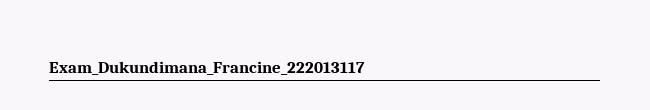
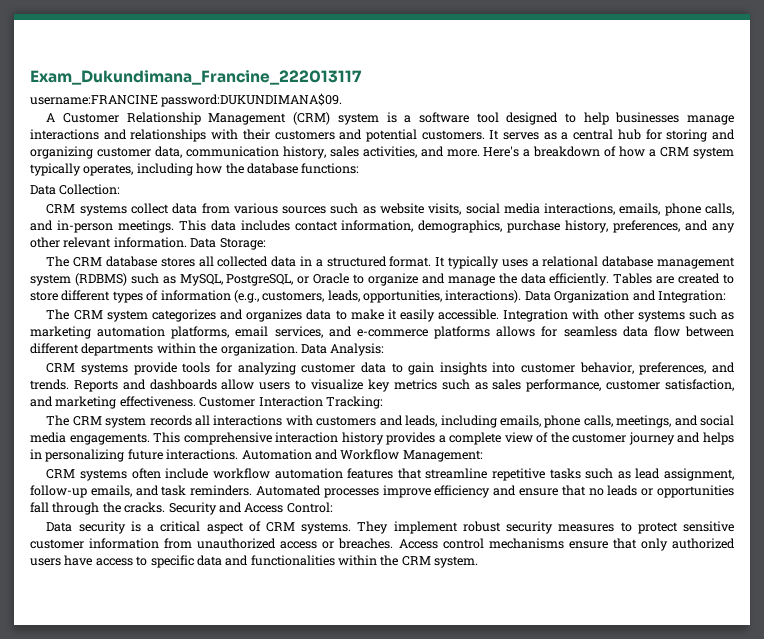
(365, 68) none -> [30,93,343,107] [46,112,735,125] [30,129,736,142] [30,146,734,159] [30,163,360,176] [30,184,121,195] [46,203,734,216] [30,220,735,233] [30,237,266,250] [46,256,736,269] [30,273,735,286] [30,290,726,303] [46,309,734,322] [30,326,734,339] [30,343,385,356] [46,362,735,375] [30,379,735,392] [30,396,383,409] [46,415,734,428] [30,432,734,445] [30,449,483,462] [46,468,734,481] [30,485,734,498] [30,502,333,515] [46,521,734,534] [30,538,736,551] [30,555,479,568] // username:FRANCINE password:DUKUNDIMANA$09. // A Customer Relationship Management (CRM) system is a software tool designed to help businesses manage interactions and relationships with their customers and potential customers. It serves as a central hub for storing and organizing customer data, communication history, sales activities, and more. Here's a breakdown of how a CRM system typically operates, including how the database functions: // Data Collection: // CRM systems collect data from various sources such as website visits, social media interactions, emails, phone calls, and in-person meetings. This data includes contact information, demographics, purchase history, preferences, and any other relevant information. Data Storage: // The CRM database stores all collected data in a structured format. It typically uses a relational database management system (RDBMS) such as MySQL, PostgreSQL, or Oracle to organize and manage the data efficiently. Tables are created to store different types of information (e.g., customers, leads, opportunities, interactions). Data Organization and Integration: // The CRM system categorizes and organizes data to make it easily accessible. Integration with other systems such as marketing automation platforms, email services, and e-commerce platforms allows for seamless data flow between different departments within the organization. Data Analysis: // CRM systems provide tools for analyzing customer data to gain insights into customer behavior, preferences, and trends. Reports and dashboards allow users to visualize key metrics such as sales performance, customer satisfaction, and marketing effectiveness. Customer Interaction Tracking: // The CRM system records all interactions with customers and leads, including emails, phone calls, meetings, and social media engagements. This comprehensive interaction history provides a complete view of the customer journey and helps in personalizing future interactions. Automation and Workflow Management: // CRM systems often include workflow automation features that streamline repetitive tasks such as lead assignment, follow-up emails, and task reminders. Automated processes improve efficiency and ensure that no leads or opportunities fall through the cracks. Security and Access Control: // Data security is a critical aspect of CRM systems. They implement robust security measures to protect sensitive customer information from unauthorized access or breaches. Access control mechanisms ensure that only authorized users have access to specific data and functionalities within the CRM system.

